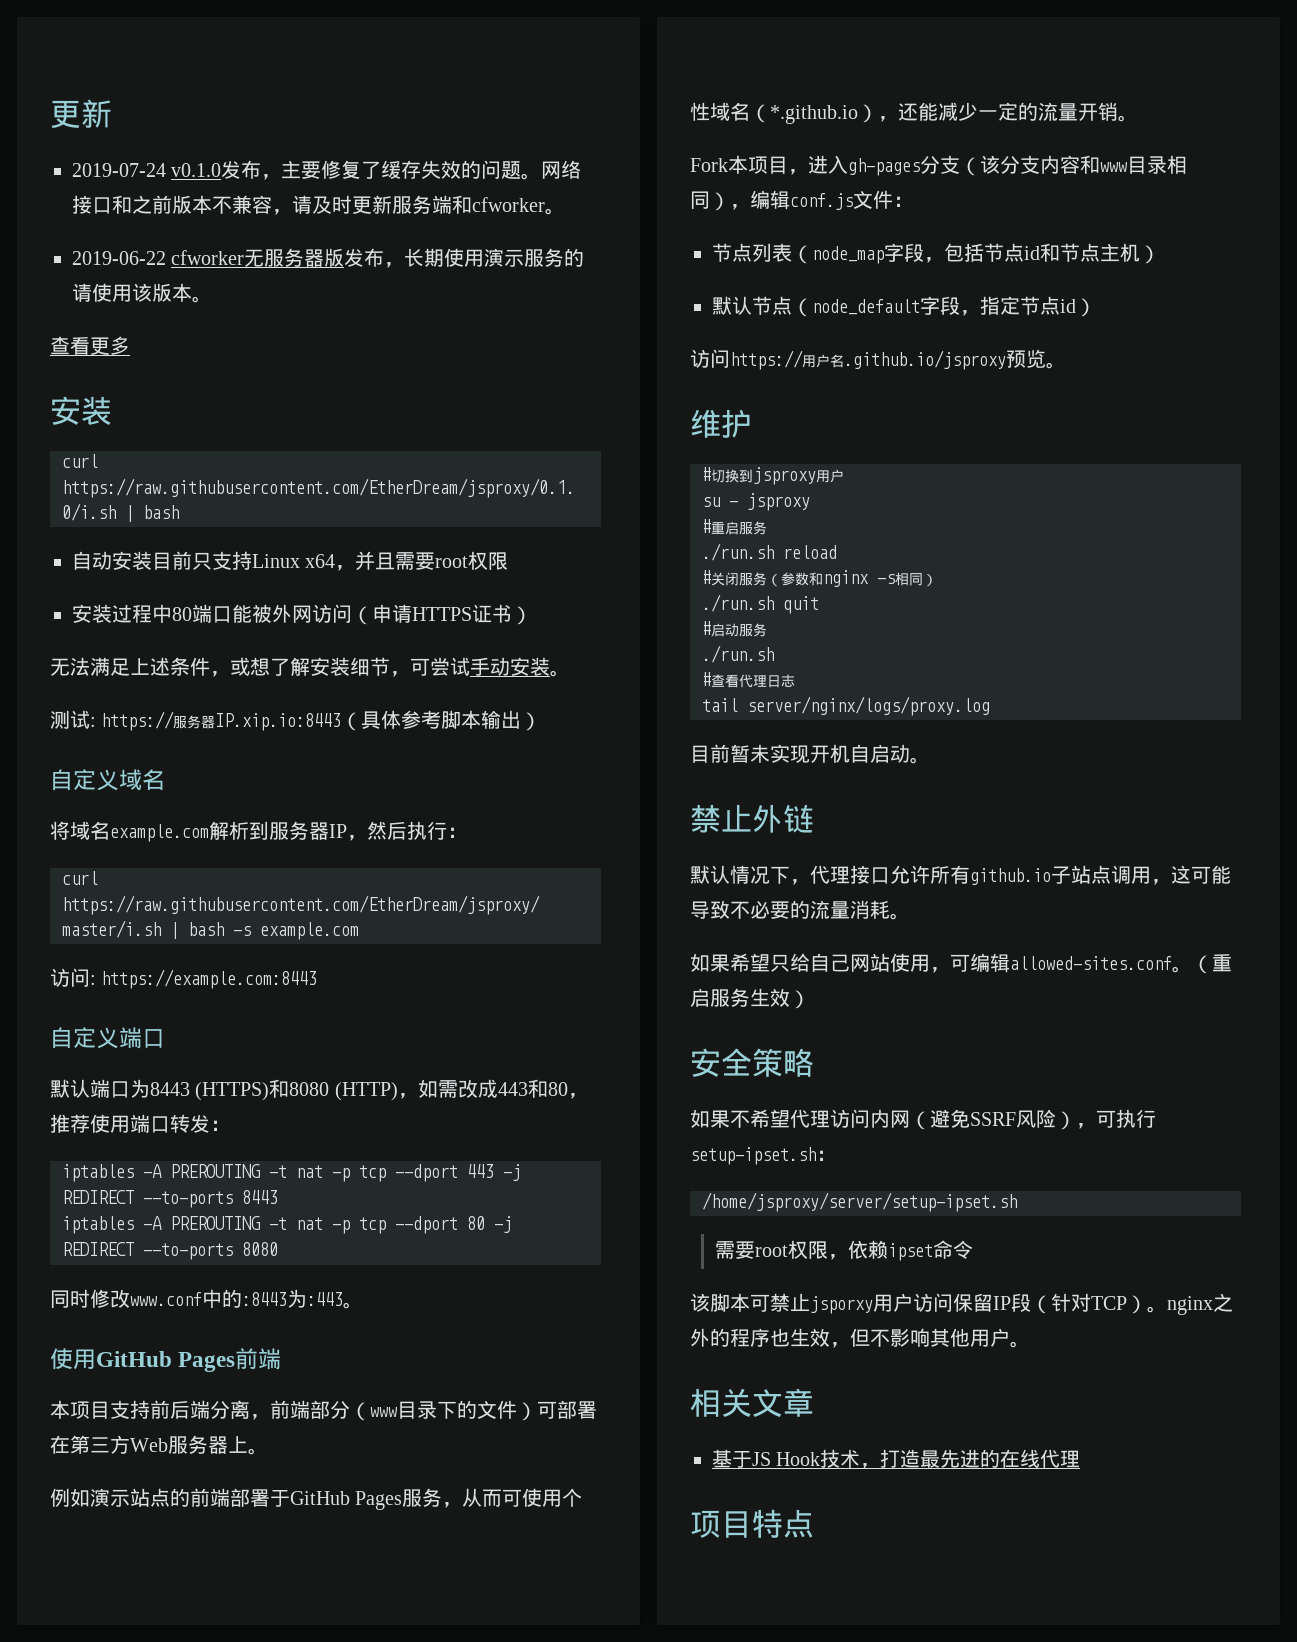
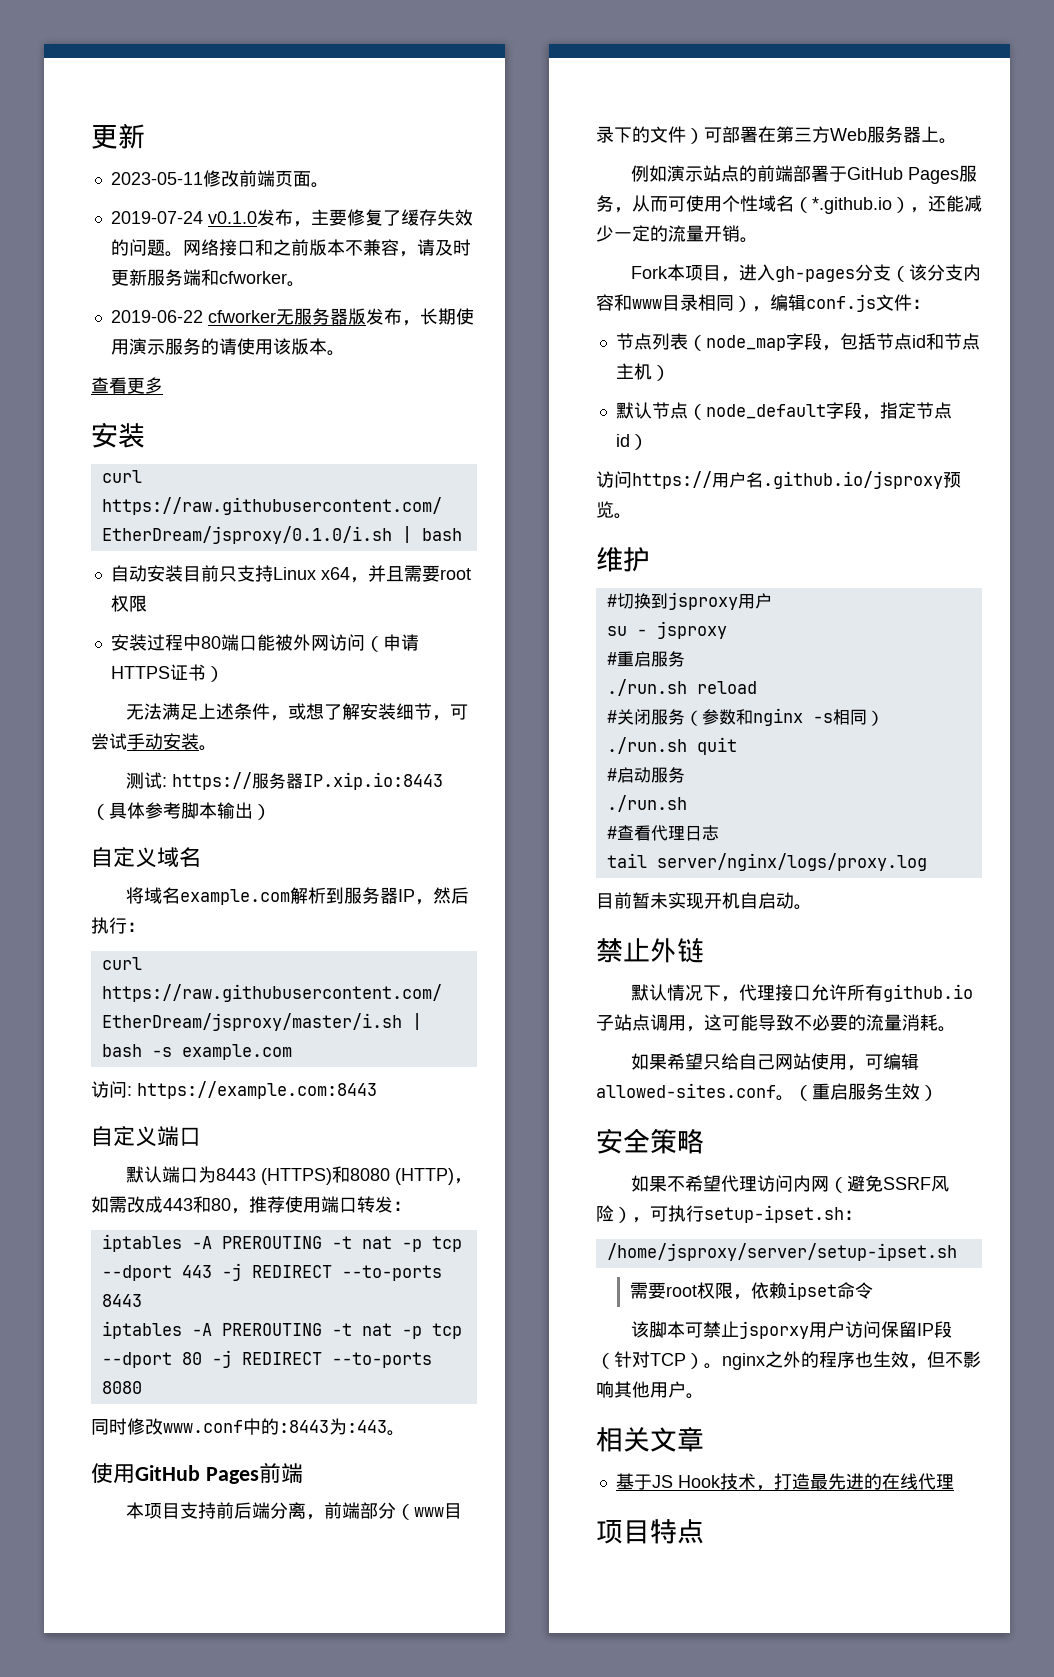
[50,99,112,129] 更新 -> [91,123,145,149] [110,170,329,188] 更新 // 2023-05-11修改前端页面。

